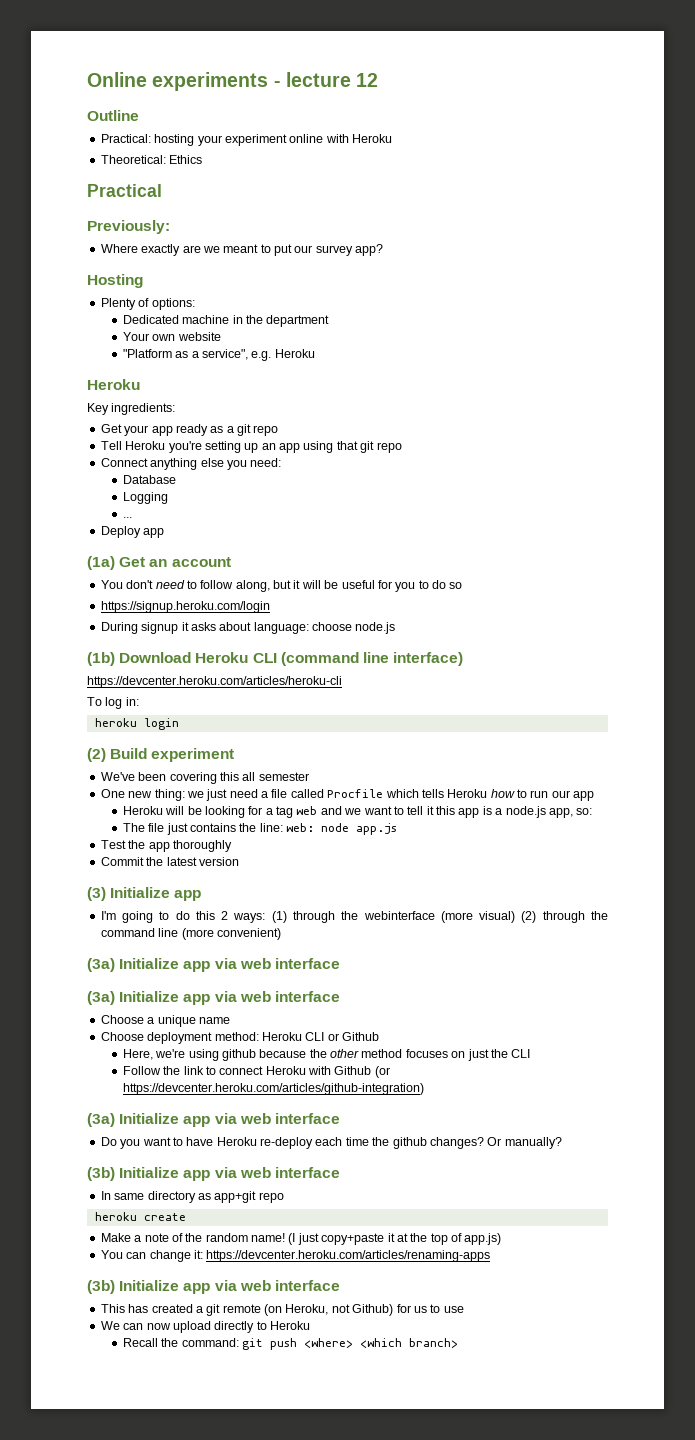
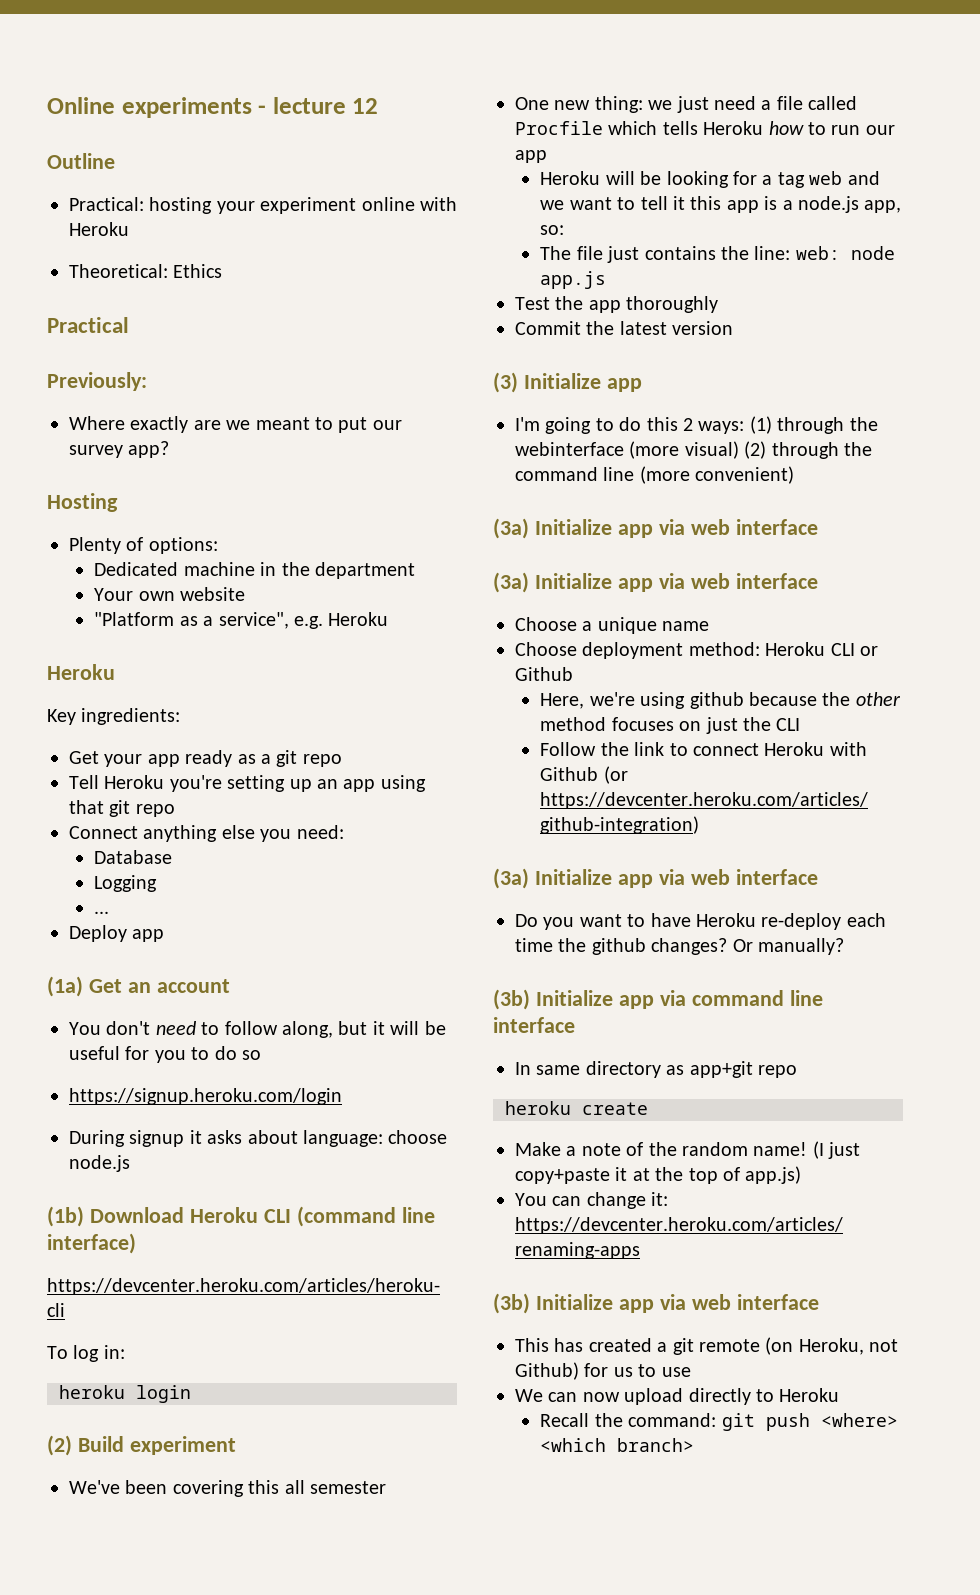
[239,1167,271,1178] web -> [691,990,823,1006] command line

